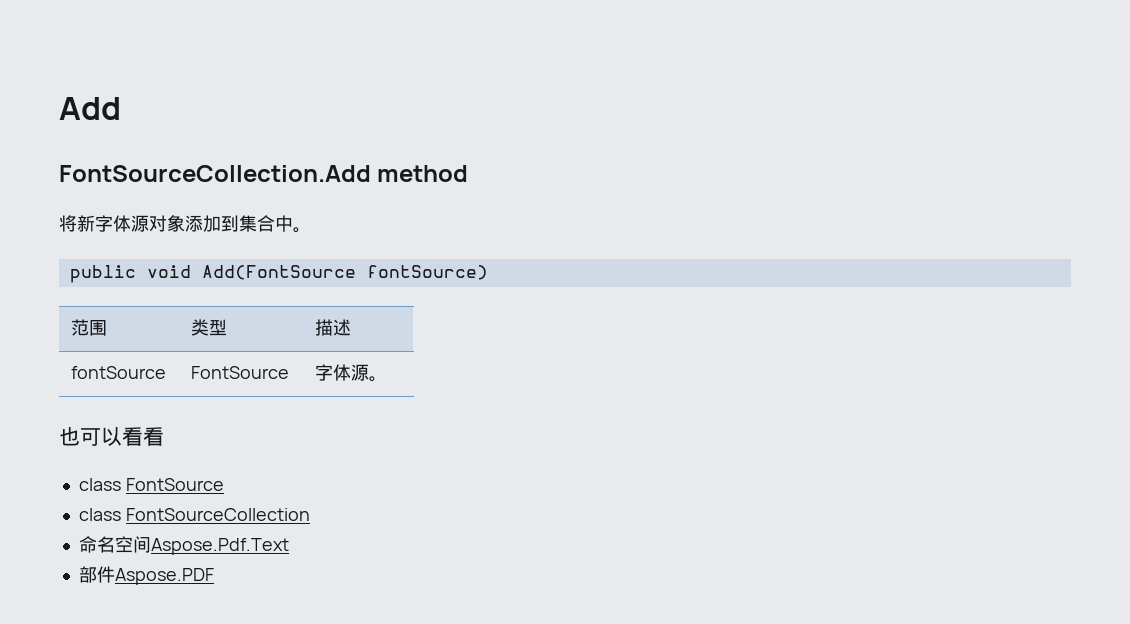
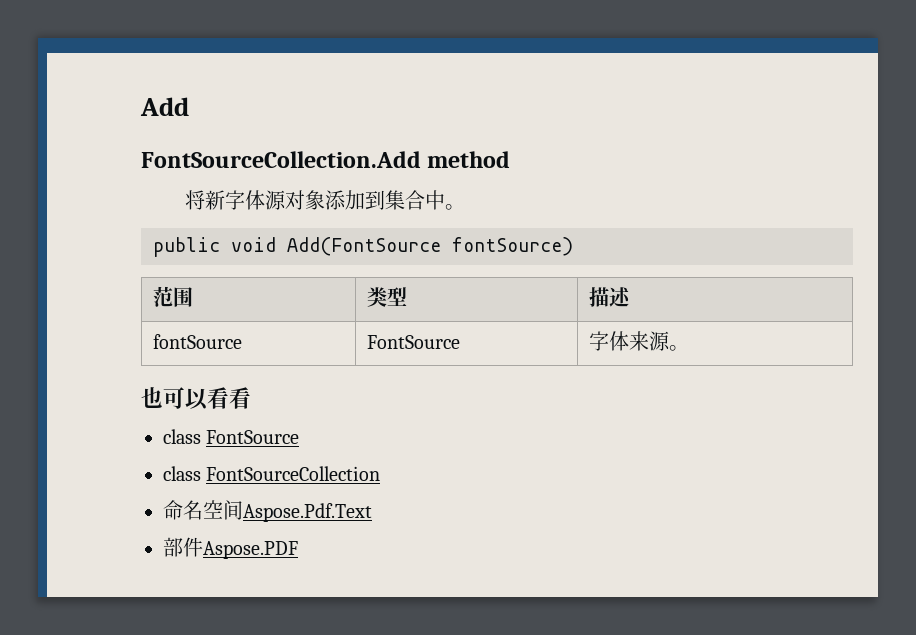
(352, 372) none -> [628,331,649,351] 来

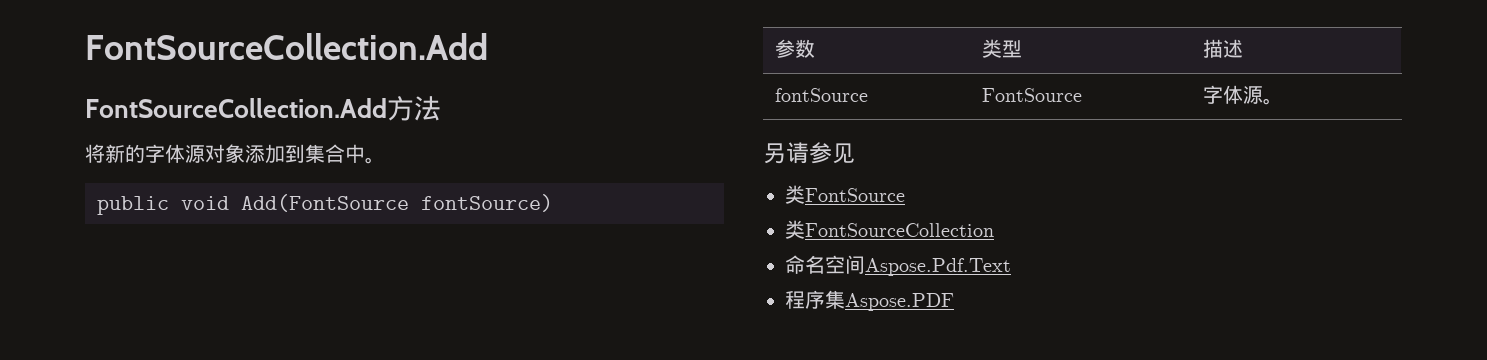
[140,97,189,116] [141,151,511,168] Add // FontSourceCollection.Add method -> [85,33,488,60] [85,96,441,121] FontSourceCollection.Add // FontSourceCollection.Add方法
(226, 200) none -> [125,144,145,163] 的
[152,286,193,307] 范围 -> [775,39,816,58] 参数
[628,331,649,351] 来 -> (1244, 94) none
[141,387,251,410] [163,429,201,444] 也可以看看 // class -> [763,142,855,164] [785,185,805,204] 另请参见 // 类
[163,466,201,481] class -> [785,220,805,239] 类
[163,537,203,557] 部件 -> [785,290,845,309] 程序集

